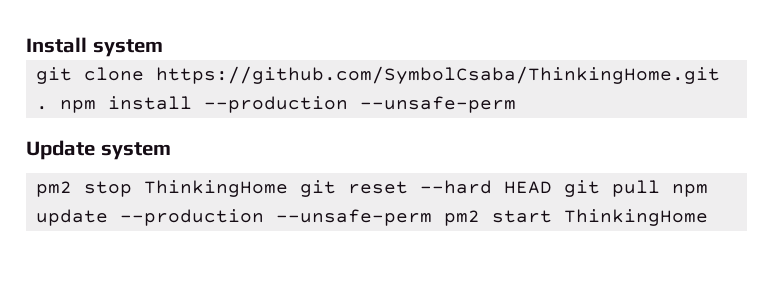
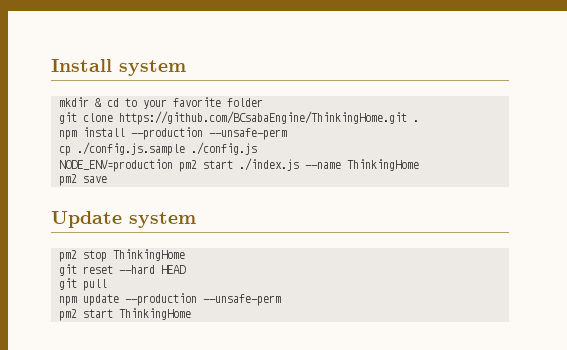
(163, 48) none -> [58,97,263,109] // mkdir & cd to your favorite folder
[156,66,721,84] https://github.com/SymbolCsaba/ThinkingHome.git -> [118,111,407,125] https://github.com/BCsabaEngine/ThinkingHome.git
(49, 108) none -> (419, 121) //
(517, 104) none -> [58,142,257,156] [58,158,419,172] [58,174,107,186] // cp ./config.js.sample ./config.js // NODE_ENV=production pm2 start ./index.js --name ThinkingHome // pm2 save
(289, 188) none -> (185, 255) //
(553, 187) none -> (186, 269) //
(661, 188) none -> (107, 285) //
(433, 217) none -> (281, 300) //

